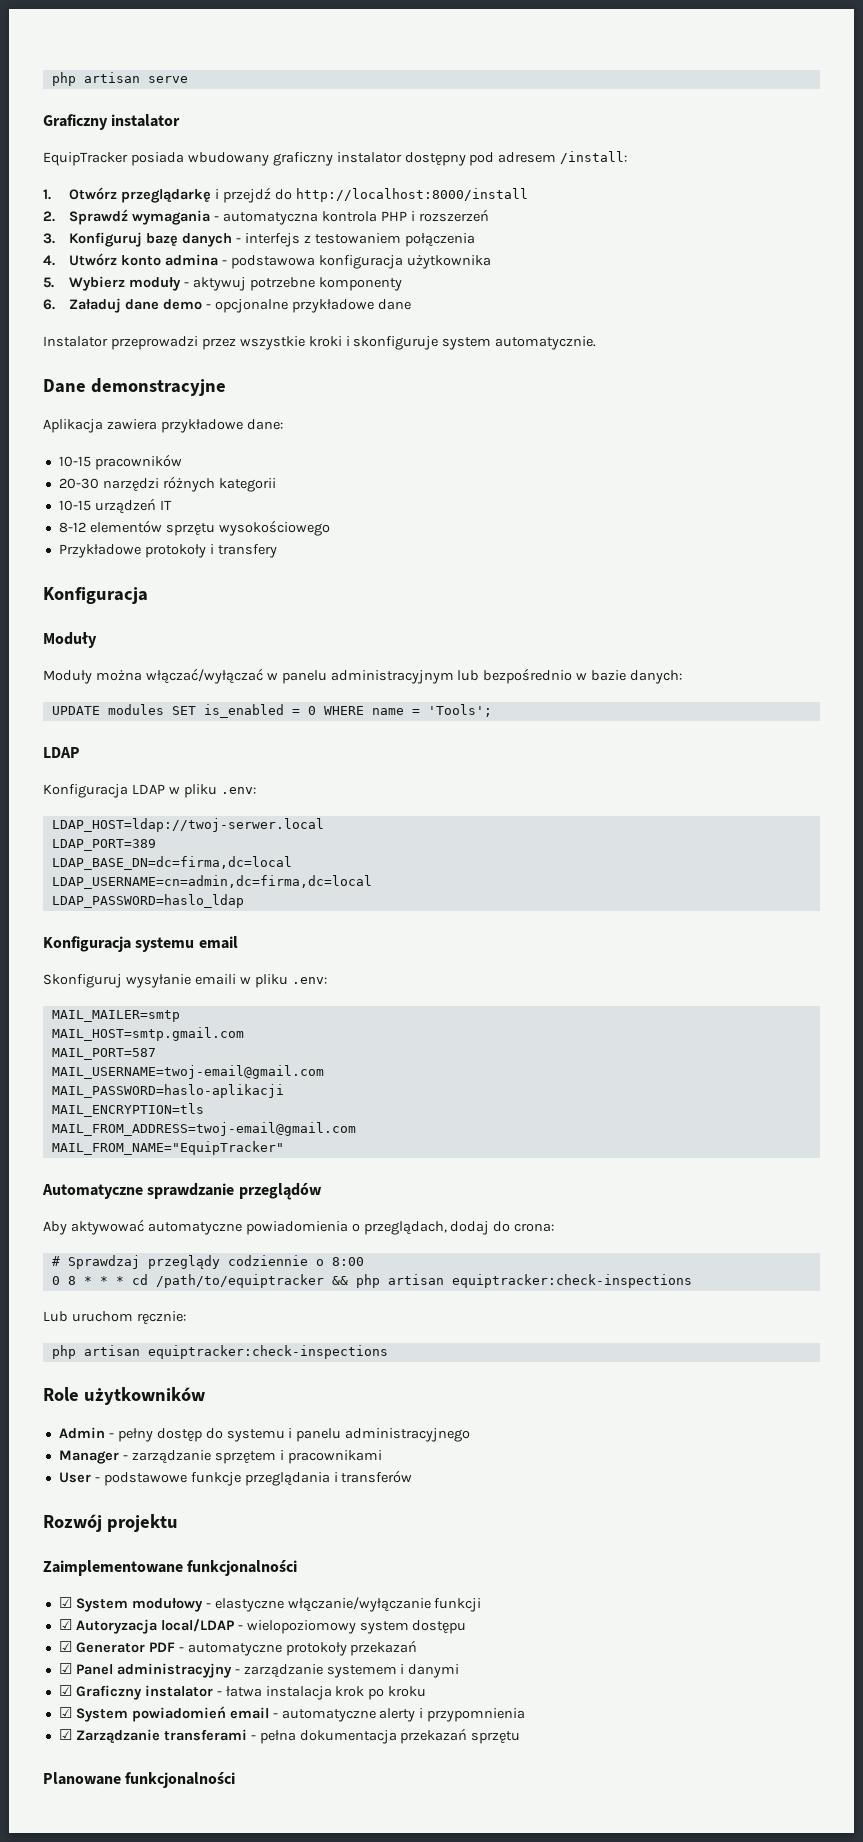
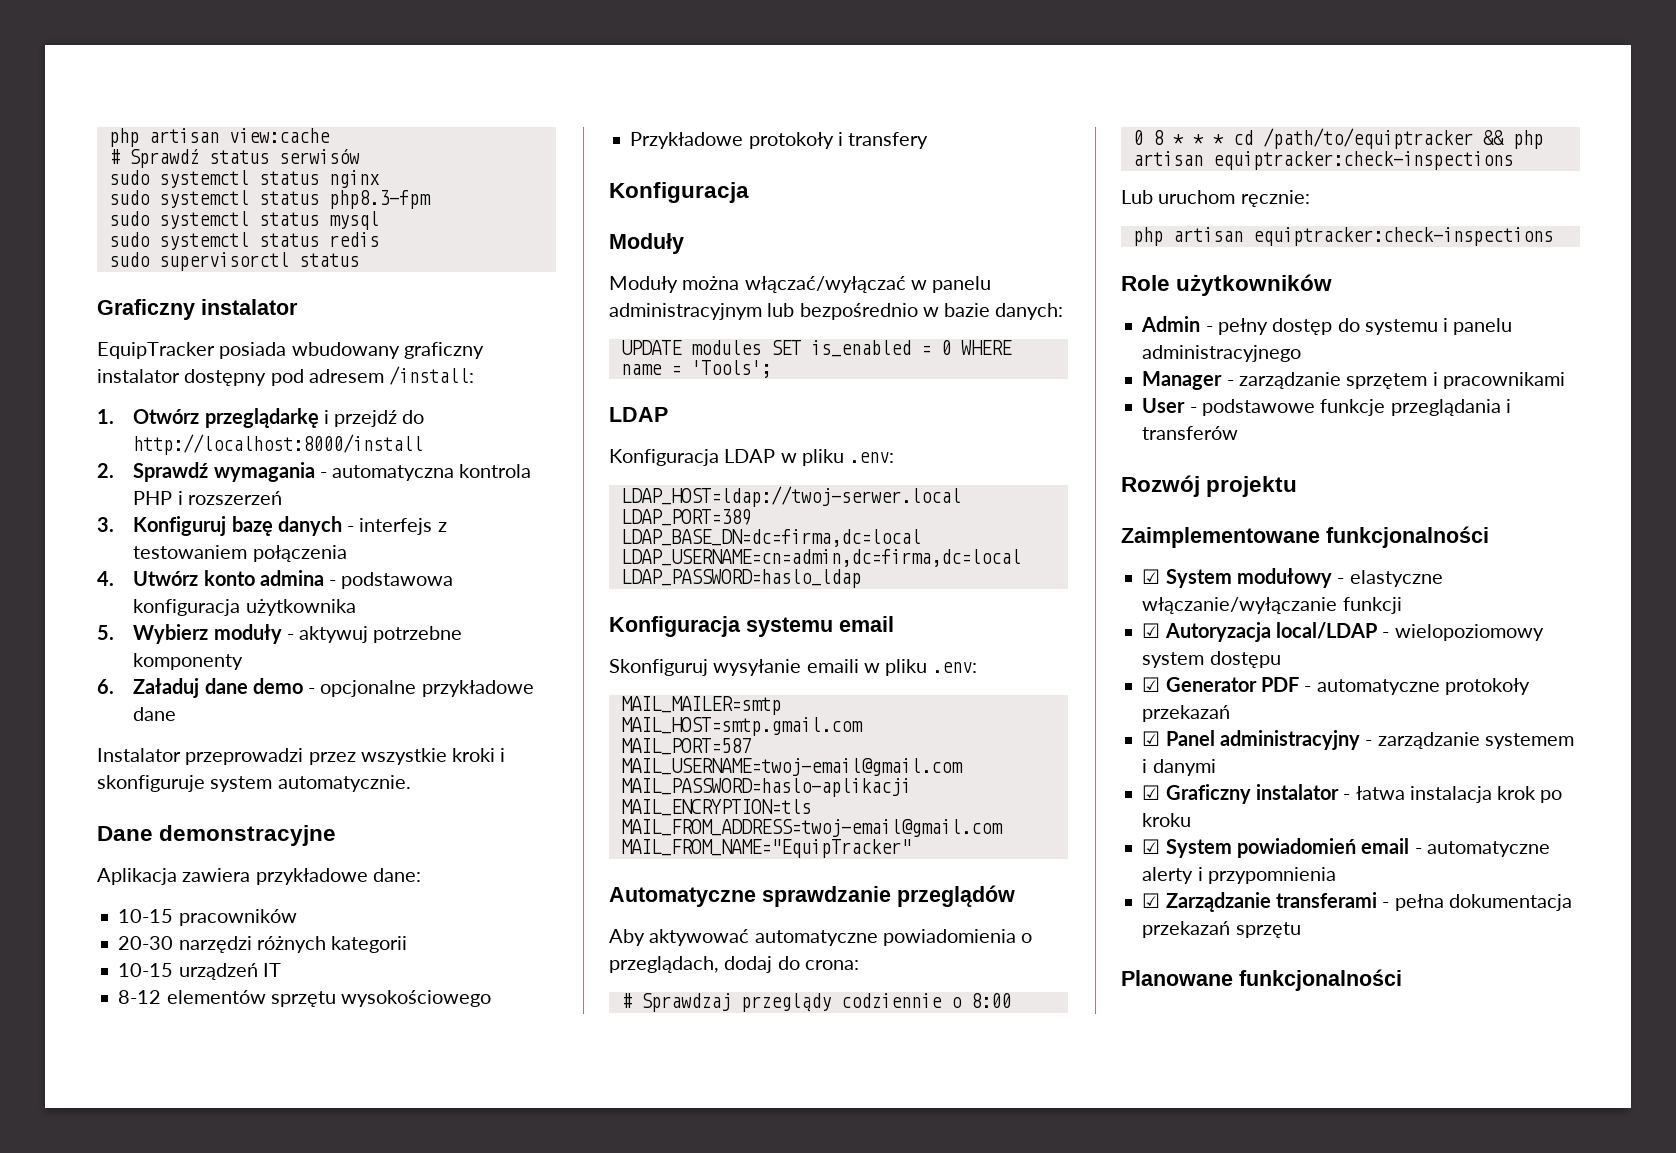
[51,72,188,86] php artisan serve -> [108,128,330,147] [108,149,360,168] [108,170,380,188] [108,190,431,209] [108,211,379,230] [108,232,379,250] [108,252,359,271] php artisan view:cache // # Sprawdź status serwisów // sudo systemctl status nginx // sudo systemctl status php8.3-fpm // sudo systemctl status mysql // sudo systemctl status redis // sudo supervisorctl status

